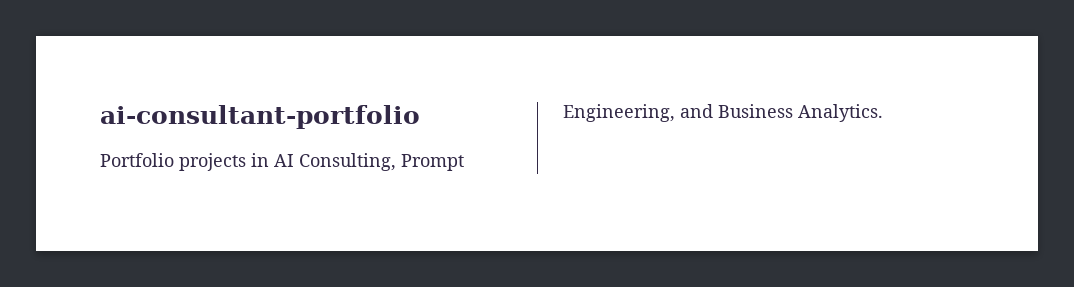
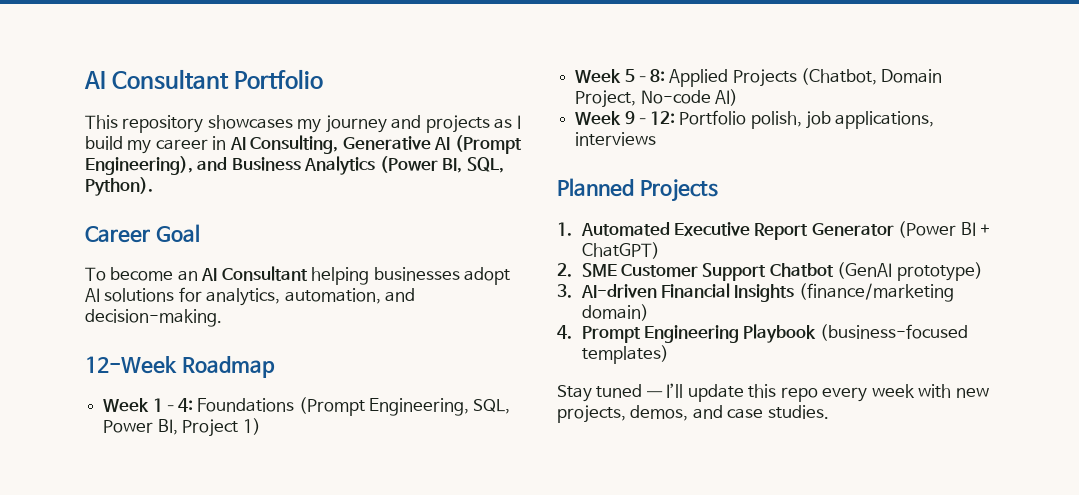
[100,105,420,129] [100,153,464,171] [563,104,883,122] ai-consultant-portfolio // Portfolio projects in AI Consulting, Prompt Engineering, and Business Analytics. -> [84,69,324,90] [85,115,521,133] [85,135,522,154] [85,156,504,175] [85,177,153,196] [85,224,200,243] [85,266,511,285] [85,287,416,306] [85,309,222,327] [85,356,275,378] [103,397,511,416] [103,418,261,437] [575,68,943,87] [575,89,739,108] [575,110,935,129] [575,132,657,146] [557,178,718,202] [557,221,991,240] [581,242,660,259] [557,262,983,281] [557,283,954,302] [581,304,649,321] [557,324,968,343] [581,345,669,364] [557,383,989,402] [557,405,829,423] AI Consultant Portfolio // This repository showcases my journey and projects as I build my career in AI Consulting, Generative AI (Prompt Engineering), and Business Analytics (Power BI, SQL, Python). // Career Goal // To become an AI Consultant helping businesses adopt AI solutions for analytics, automation, and decision-making. // 12-Week Roadmap // Week 1–4: Foundations (Prompt Engineering, SQL, Power BI, Project 1) // Week 5–8: Applied Projects (Chatbot, Domain Project, No-code AI) // Week 9–12: Portfolio polish, job applications, interviews // Planned Projects // 1. Automated Executive Report Generator (Power BI + ChatGPT) // 2. SME Customer Support Chatbot (GenAI prototype) // 3. AI-driven Financial Insights (finance/marketing domain) // 4. Prompt Engineering Playbook (business-focused templates) // Stay tuned — I’ll update this repo every week with new projects, demos, and case studies.

